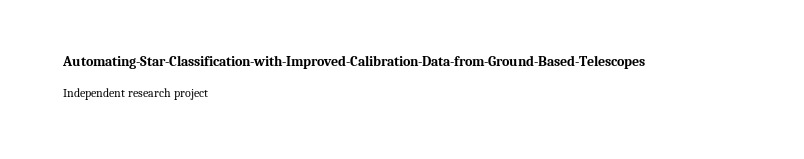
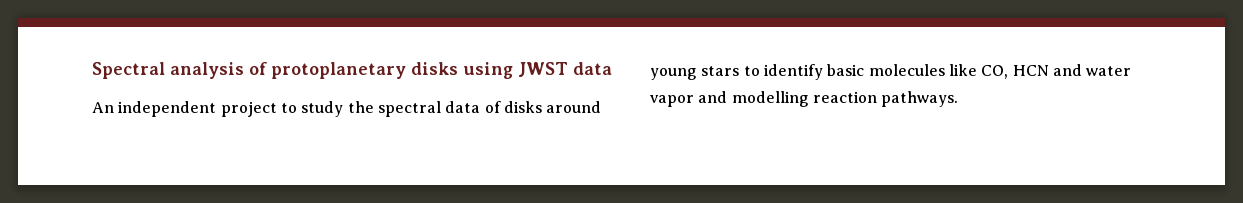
[62,55,645,69] [63,88,209,100] Automating-Star-Classification-with-Improved-Calibration-Data-from-Ground-Based-Telescopes // Independent research project -> [92,62,612,79] [92,101,602,117] [650,64,1132,80] [650,91,959,107] Spectral analysis of protoplanetary disks using JWST data // An independent project to study the spectral data of disks around young stars to identify basic molecules like CO, HCN and water vapor and modelling reaction pathways.

